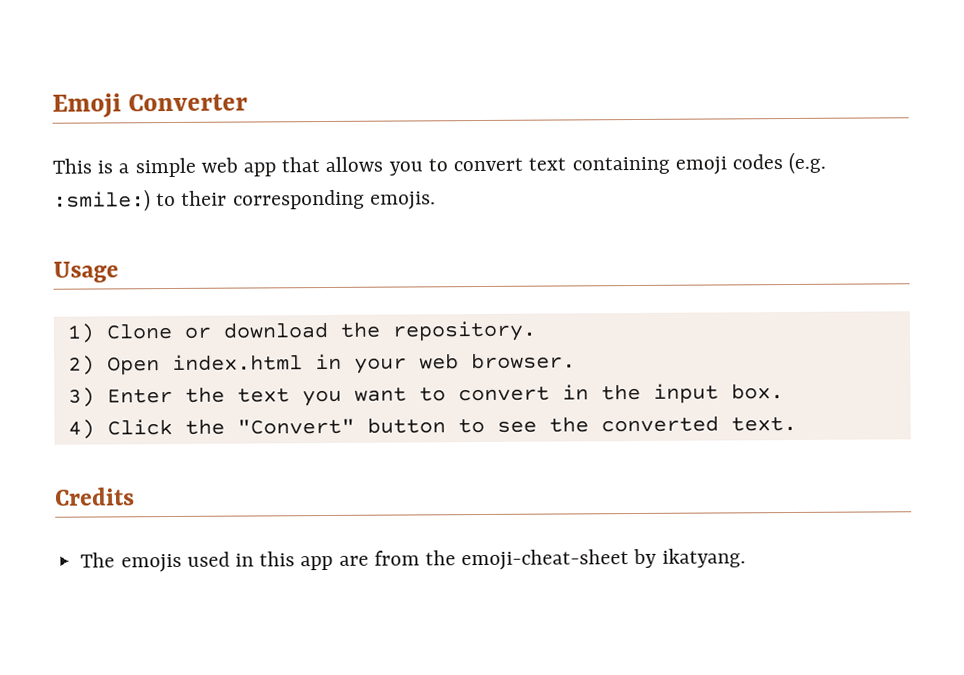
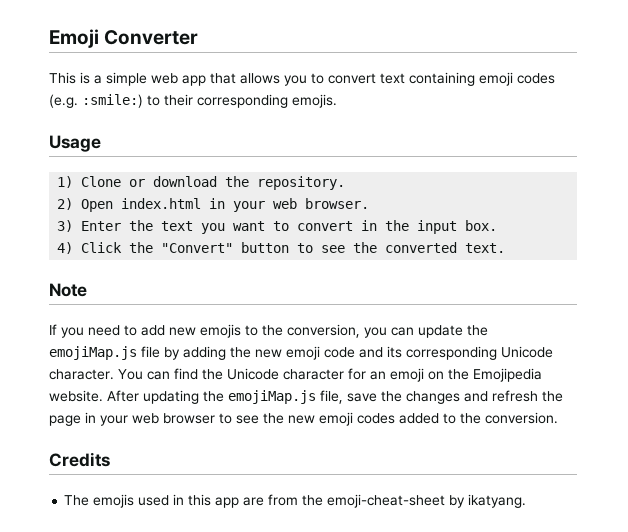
(797, 424) none -> [49,283,87,297] [49,324,488,338] [49,346,553,360] [49,368,542,382] [49,390,563,404] [49,412,558,426] // Note // If you need to add new emojis to the conversion, you can update the emojiMap.js file by adding the new emoji code and its corresponding Unicode character. You can find the Unicode character for an emoji on the Emojipedia website. After updating the emojiMap.js file, save the changes and refresh the page in your web browser to see the new emoji codes added to the conversion.

